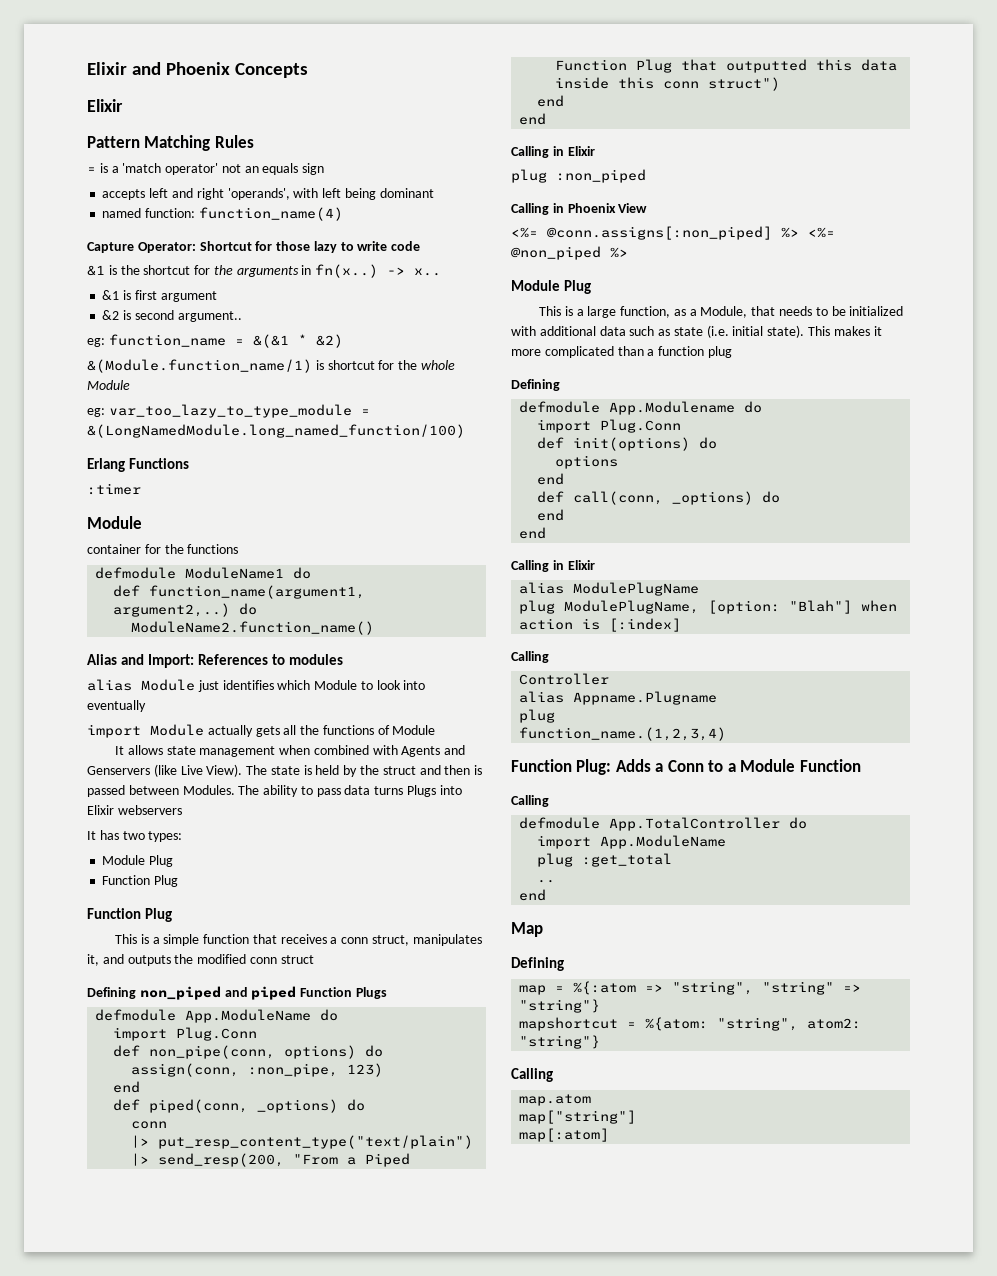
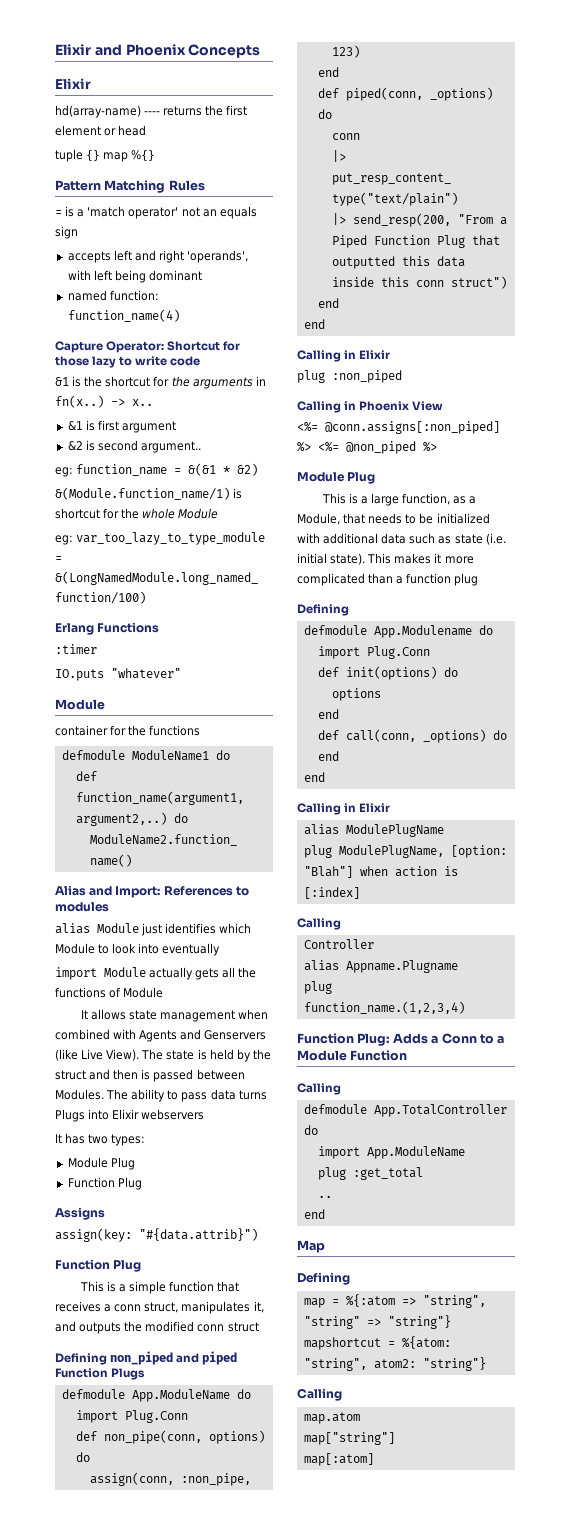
(123, 105) none -> [55,105,248,118] [55,125,147,136] [55,149,156,162] // hd(array-name) ---- returns the first element or head // tuple {} map %{}
(141, 489) none -> [55,668,181,681] // IO.puts "whatever"
(179, 881) none -> [55,1207,105,1220] [55,1228,258,1242] // Assigns // assign(key: "#{data.attrib}")

